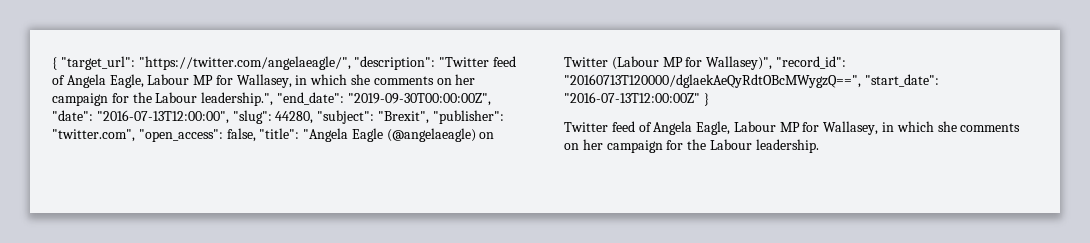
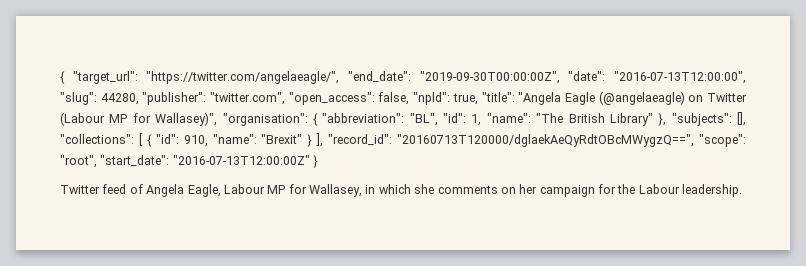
[354,56,516,70] [52,74,476,88] [52,92,274,106] "description": "Twitter feed of Angela Eagle, Labour MP for Wallasey, in which she comments on her campaign for the Labour leadership.", -> (340, 77) none
[317,110,429,124] "subject": "Brexit", -> (139, 99) none
(256, 135) none -> [413,92,478,105] "npld": true,
[775,56,846,69] [564,74,861,88] "record_id": "20160713T120000/dglaekAeQyRdtOBcMWygzQ==", -> [222,112,746,126] [60,133,746,147] [60,155,97,168] "organisation": { "abbreviation": "BL", "id": 1, "name": "The British Library" }, "subjects": [], "collections": [ { "id": 910, "name": "Brexit" } ], "record_id": "20160713T120000/dglaekAeQyRdtOBcMWygzQ==", "scope": "root",

